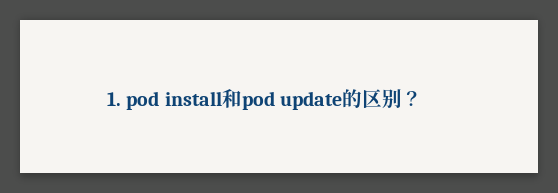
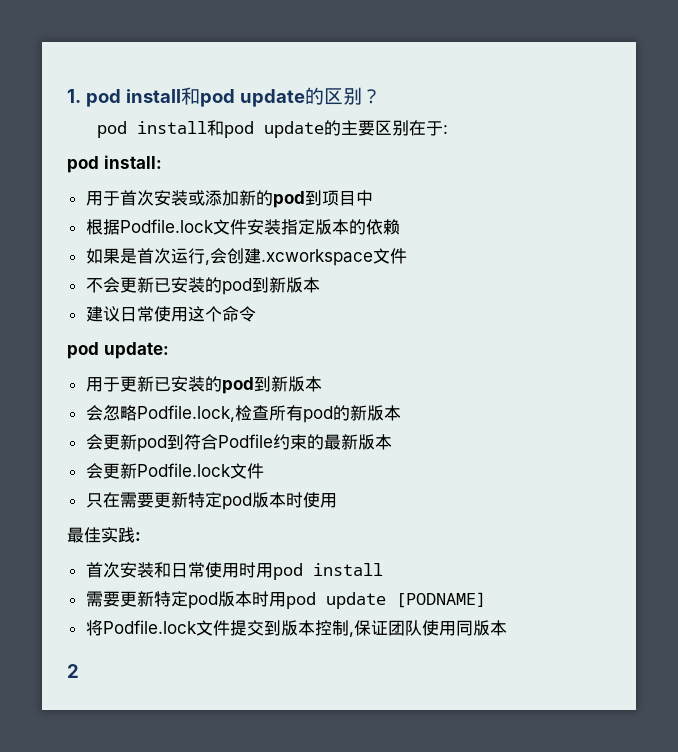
(422, 98) none -> [96,120,448,138] [67,155,162,173] [85,190,373,208] [85,219,400,235] [85,248,407,266] [85,277,320,295] [85,306,256,322] [67,342,169,359] [85,376,322,394] [85,404,401,423] [85,434,392,452] [85,463,264,479] [85,492,337,510] [67,527,141,543] [85,562,383,580] [85,591,486,609] [85,620,507,637] [67,664,79,678] // pod install和pod update的主要区别在于: // pod install: // 用于首次安装或添加新的pod到项目中 // 根据Podfile.lock文件安装指定版本的依赖 // 如果是首次运行,会创建.xcworkspace文件 // 不会更新已安装的pod到新版本 // 建议日常使用这个命令 // pod update: // 用于更新已安装的pod到新版本 // 会忽略Podfile.lock,检查所有pod的新版本 // 会更新pod到符合Podfile约束的最新版本 // 会更新Podfile.lock文件 // 只在需要更新特定pod版本时使用 // 最佳实践: // 首次安装和日常使用时用pod install // 需要更新特定pod版本时用pod update [PODNAME] // 将Podfile.lock文件提交到版本控制,保证团队使用同版本 // 2

